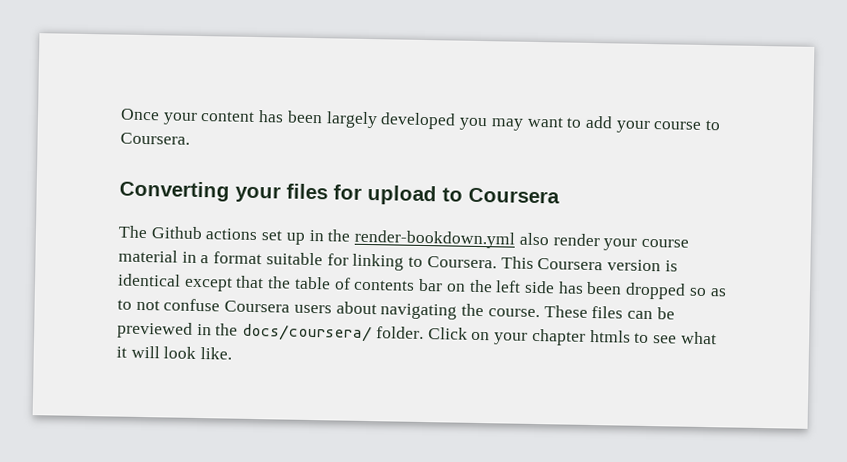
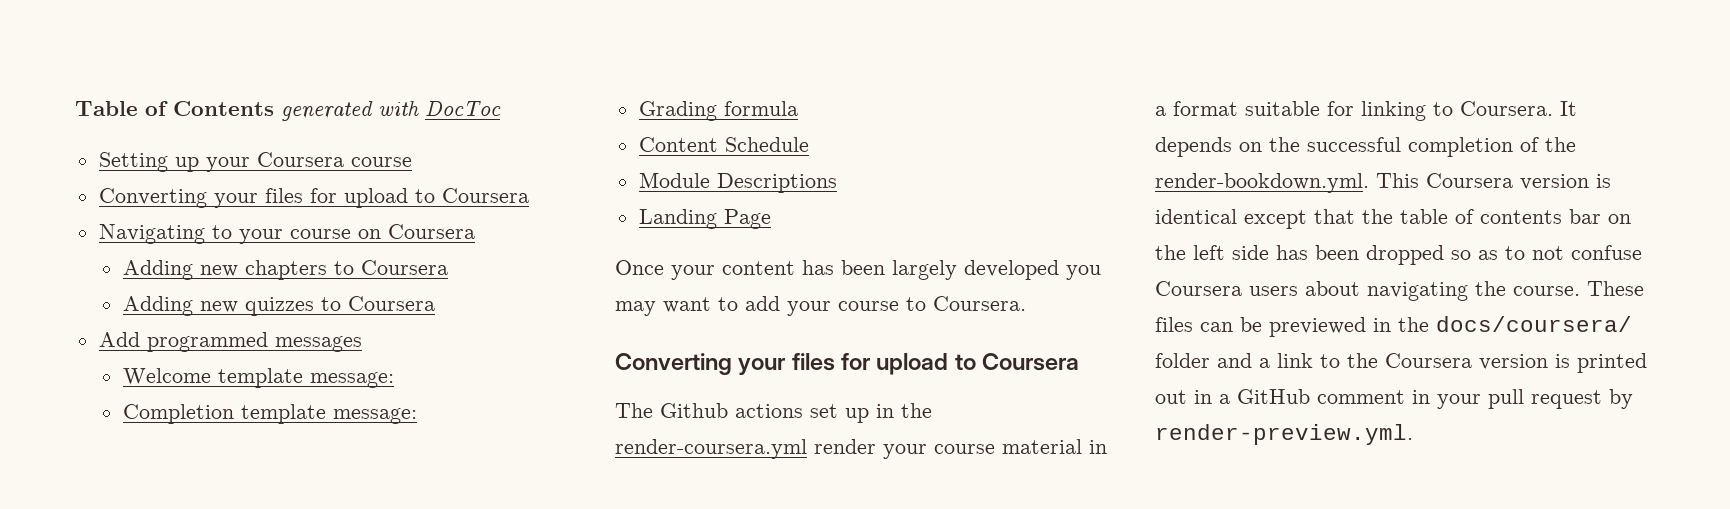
(120, 114) none -> [75,101,501,121] [98,152,412,172] [98,188,529,208] [98,224,475,244] [122,260,448,280] [122,296,435,316] [98,332,362,352] [122,368,394,388] [122,404,417,424] [638,101,798,121] [638,137,809,152] [638,172,837,193] [638,209,771,229] Table of Contents generated with DocToc // Setting up your Coursera course // Converting your files for upload to Coursera // Navigating to your course on Coursera // Adding new chapters to Coursera // Adding new quizzes to Coursera // Add programmed messages // Welcome template message: // Completion template message: // Grading formula // Content Schedule // Module Descriptions // Landing Page //
[354,229,549,249] render-bookdown.yml also -> [615,439,807,459] render-coursera.yml
(497, 262) none -> [1560,101,1577,116] [1155,137,1576,157] [1155,173,1369,193] It depends on the successful completion of the render-bookdown.yml.
[375,326,717,346] [116,345,233,360] folder. Click on your chapter htmls to see what it will look like. -> [1155,353,1647,373] [1155,389,1633,409] [1155,424,1413,445] folder and a link to the Coursera version is printed out in a GitHub comment in your pull request by render-preview.yml.

